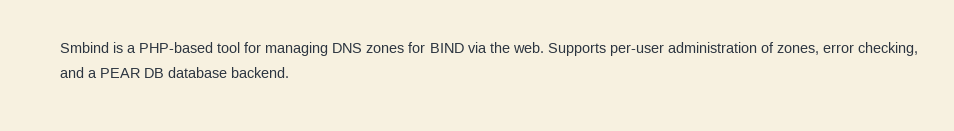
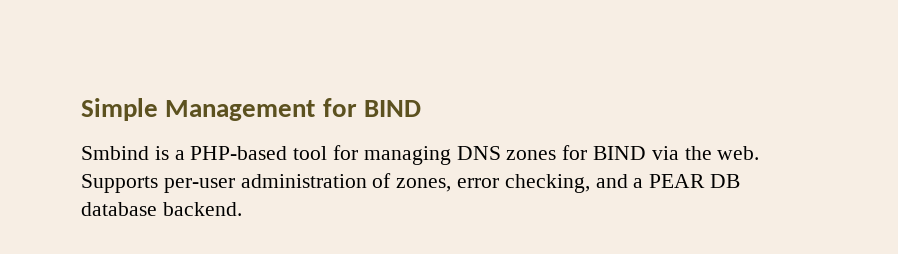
(60, 47) none -> [81,98,421,121] Simple Management for BIND //

